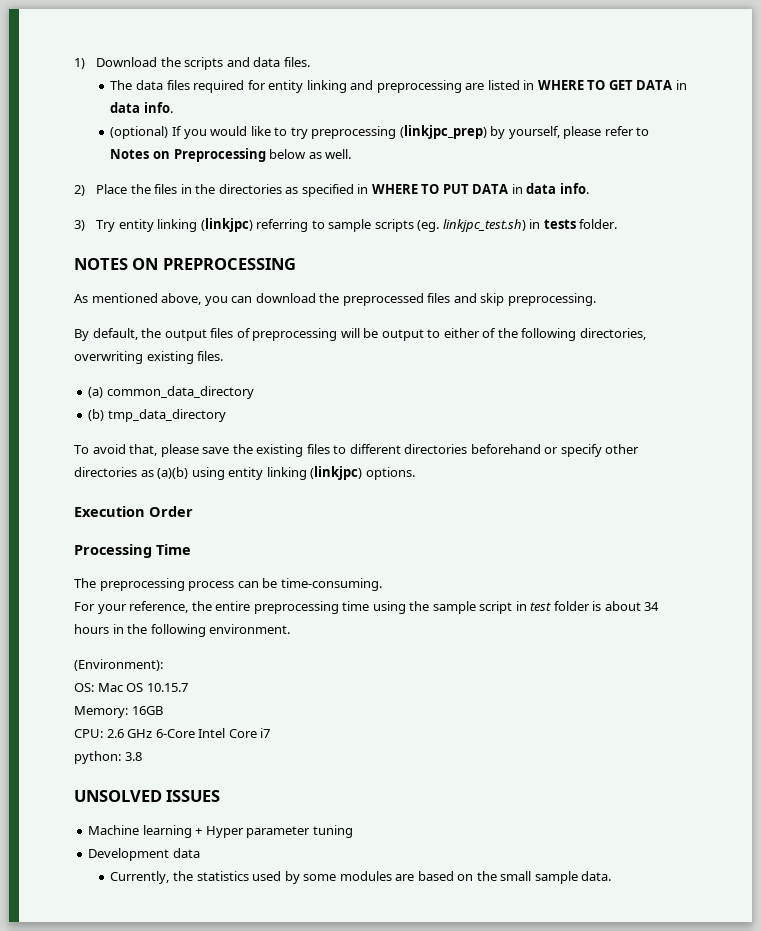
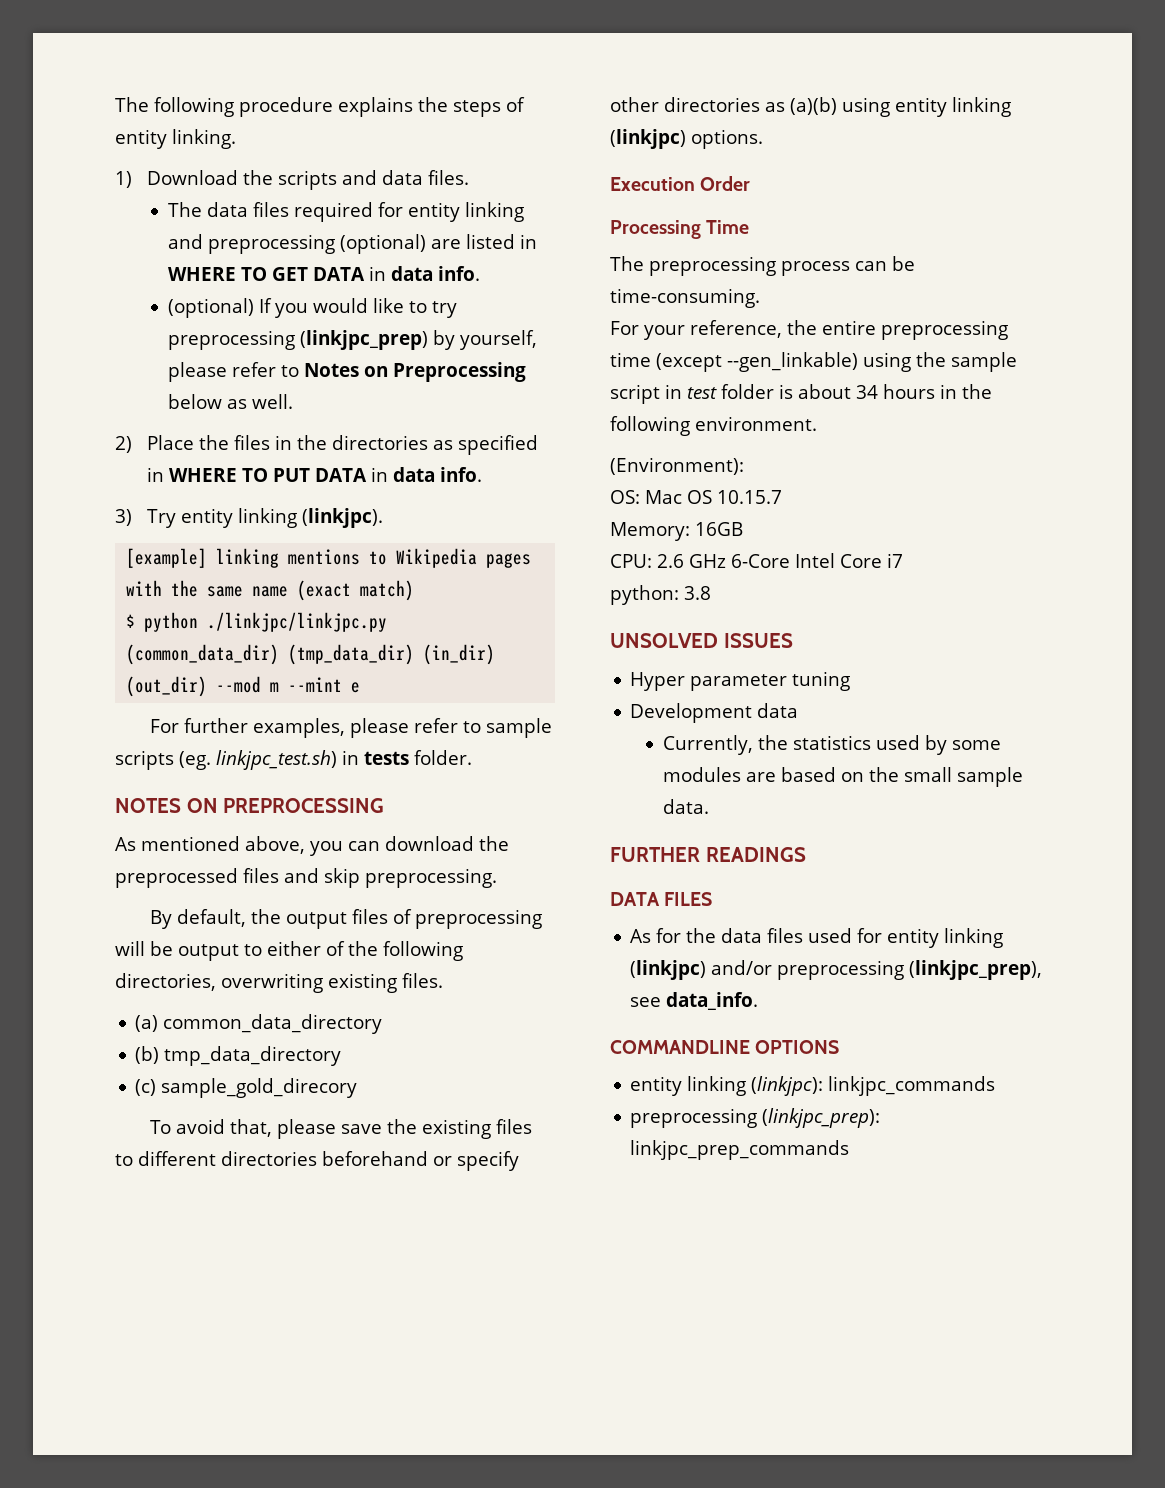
(74, 63) none -> [115,97,525,117] [115,129,236,149] The following procedure explains the steps of entity linking. //
(462, 86) none -> [339,234,426,254] (optional)
[200,218,309,232] (linkjpc) referring -> [302,508,384,528] [126,548,532,568] [126,580,415,601] [126,612,388,632] [126,644,496,665] [126,676,361,697] [149,718,458,738] (linkjpc). // [example] linking mentions to Wikipedia pages with the same name (exact match) // $ python ./linkjpc/linkjpc.py (common_data_dir) (tmp_data_dir) (in_dir) (out_dir) --mod m --mint e // For further examples, please refer
(226, 415) none -> [135,1078,358,1098] // (c) sample_gold_direcory
(370, 606) none -> [656,352,858,372] (except --gen_linkable)
[88,825,203,838] Machine learning + -> (793, 640) none
(612, 876) none -> [610,847,806,862] [610,892,713,906] [630,928,1004,948] [630,960,1043,980] [630,992,759,1010] [610,1040,840,1054] [630,1076,996,1096] [630,1108,881,1128] [630,1140,850,1160] // FURTHER READINGS // DATA FILES // As for the data files used for entity linking (linkjpc) and/or preprocessing (linkjpc_prep), see data_info. // COMMANDLINE OPTIONS // entity linking (linkjpc): linkjpc_commands // preprocessing (linkjpc_prep): linkjpc_prep_commands

